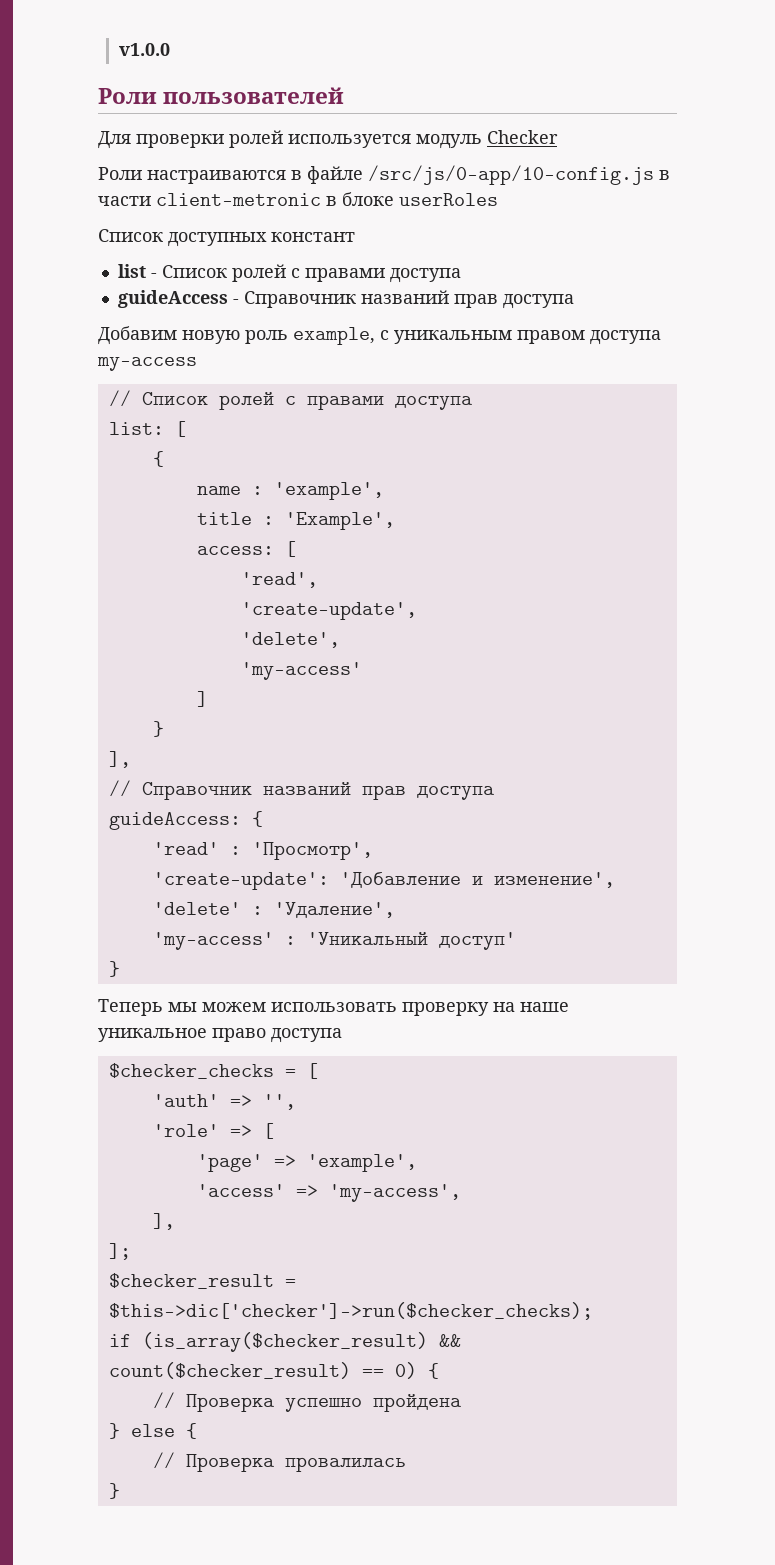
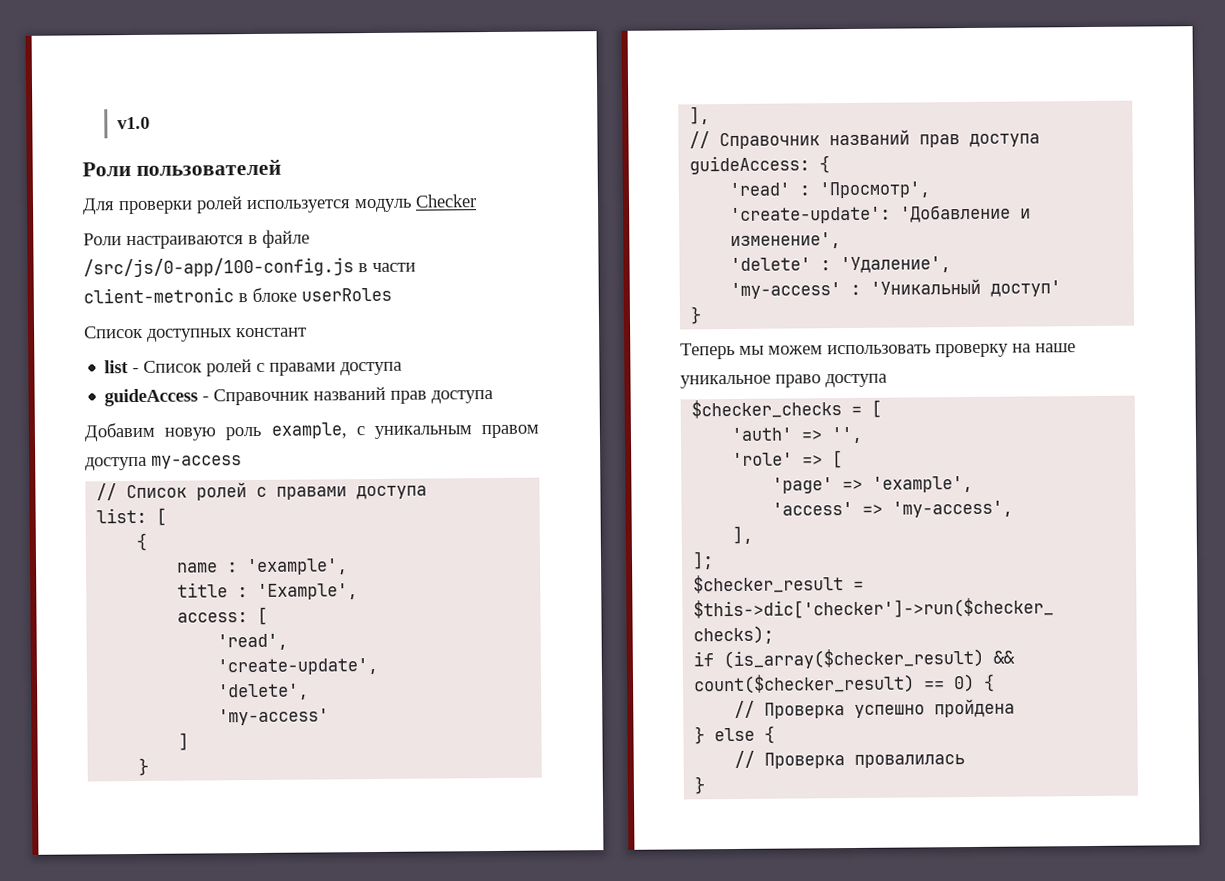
[118,43,170,56] v1.0.0 -> [116,116,150,130] v1.0
[368,165,654,185] /src/js/0-app/10-config.js -> [83,257,354,278] /src/js/0-app/100-config.js

